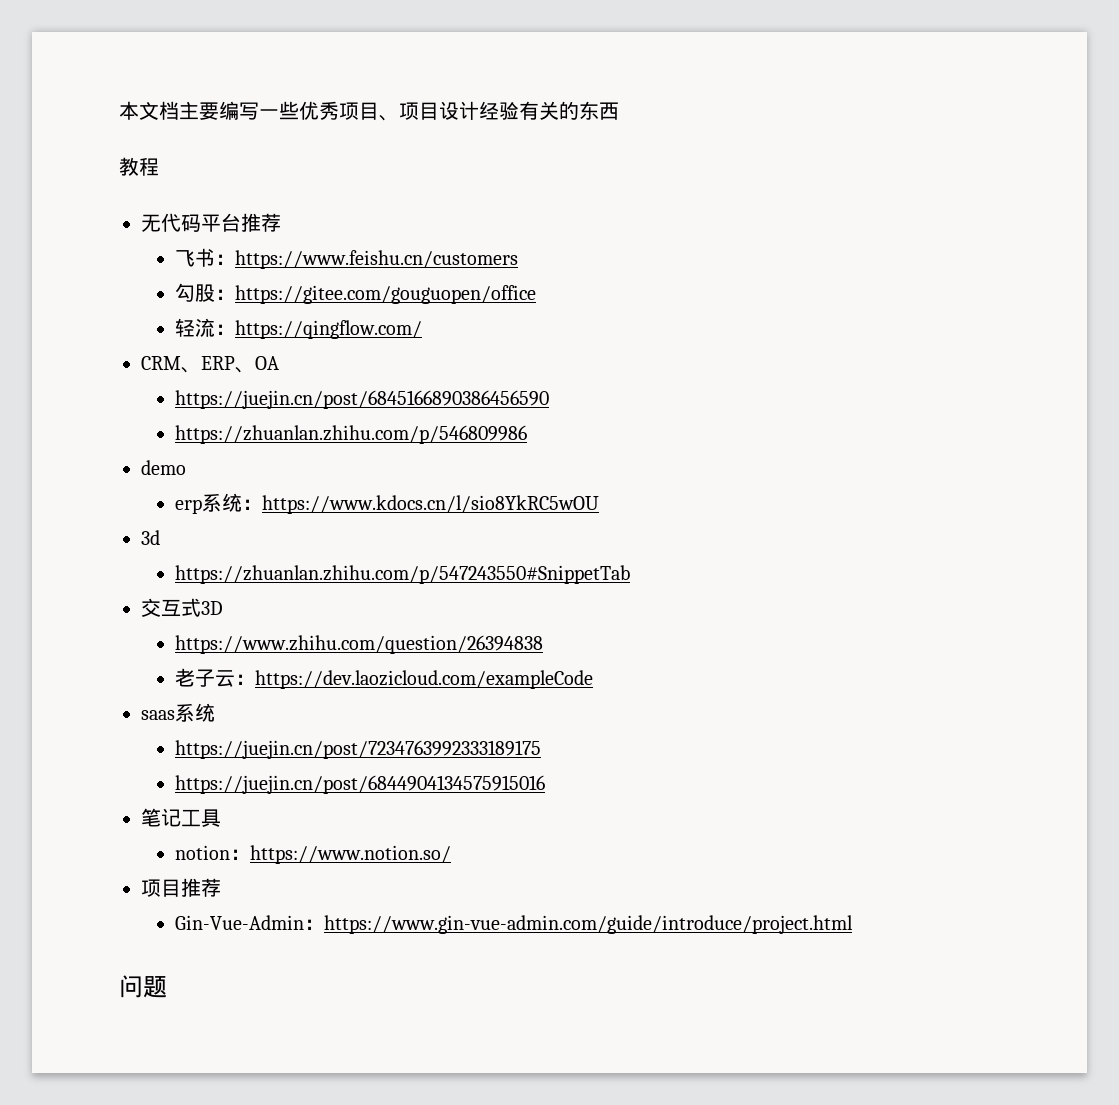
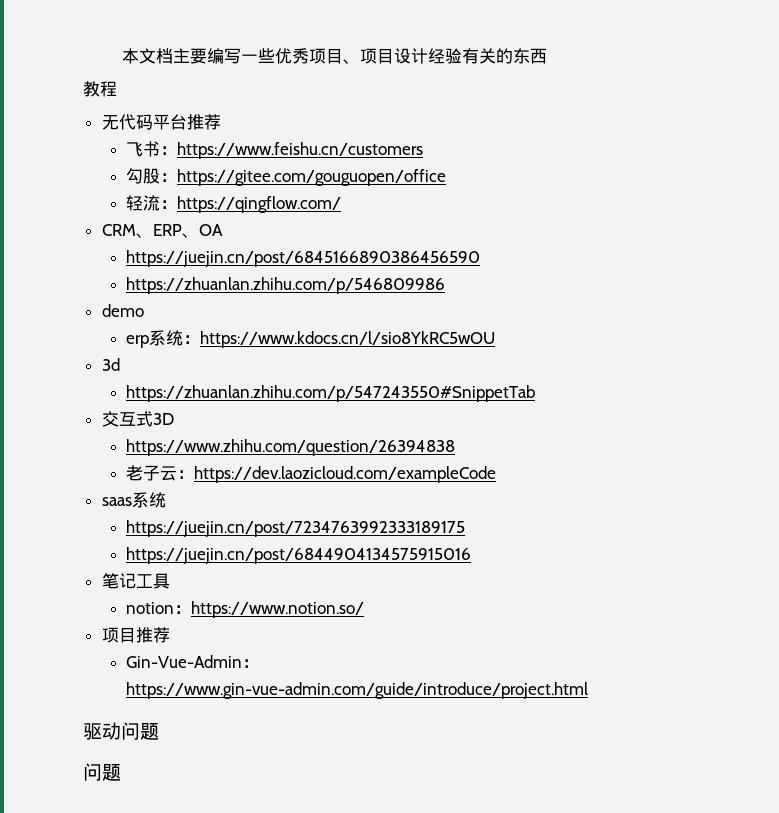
[119,975,167,998] 问题 -> [83,722,159,740] [83,763,121,781] 驱动问题 // 问题

